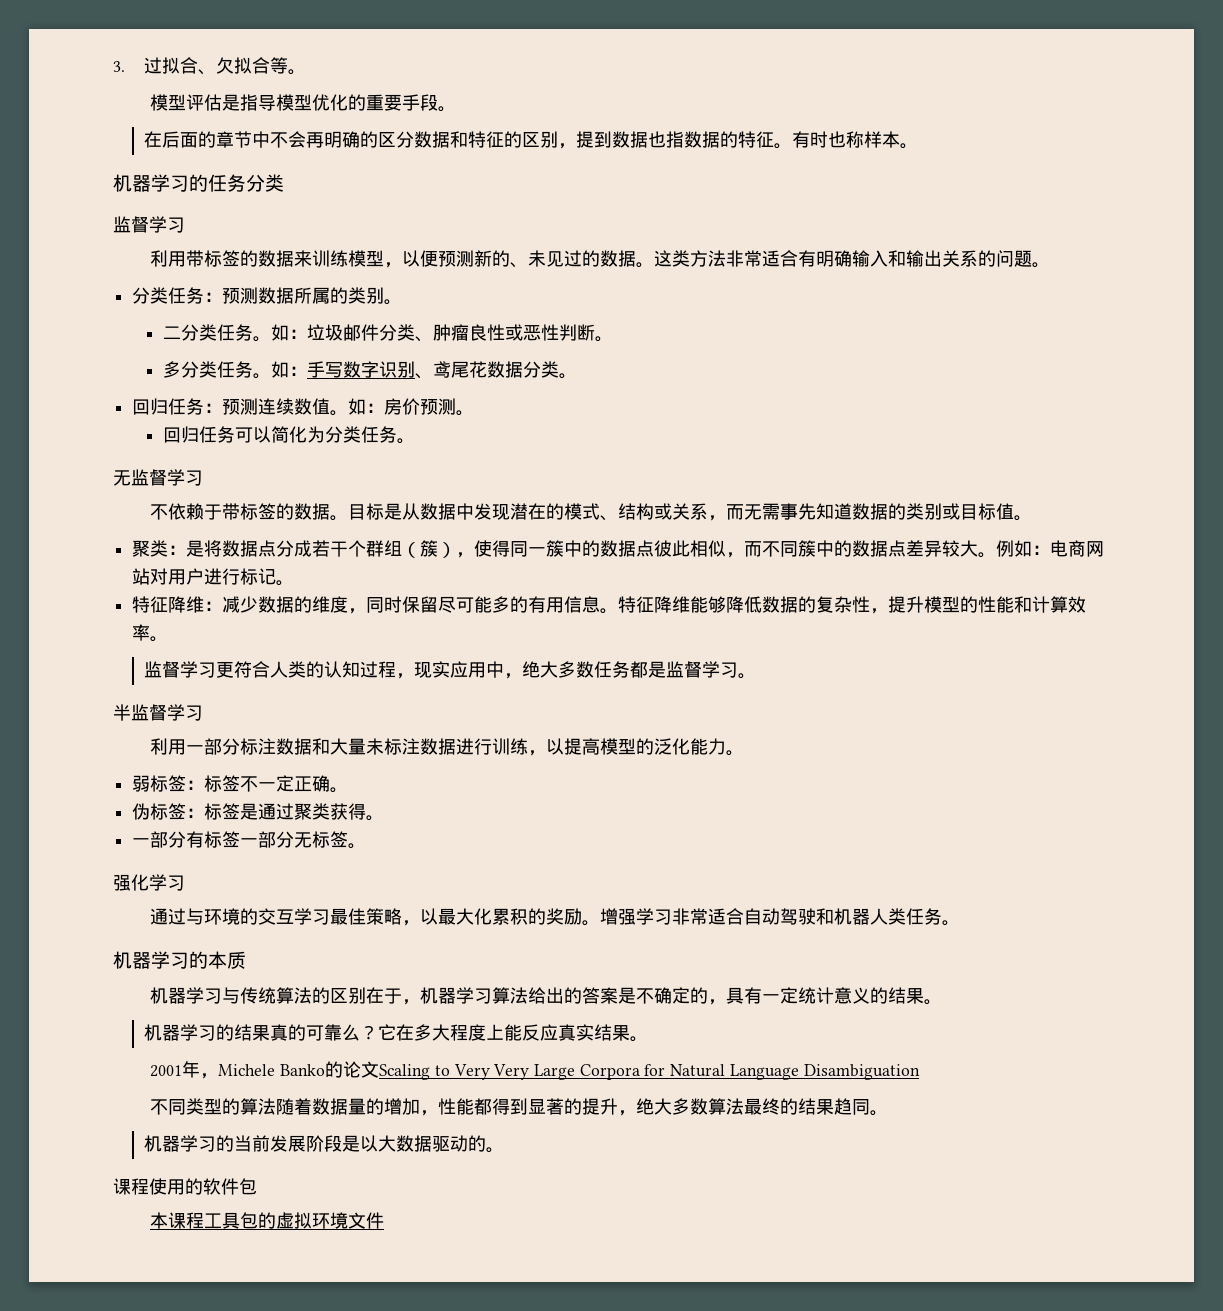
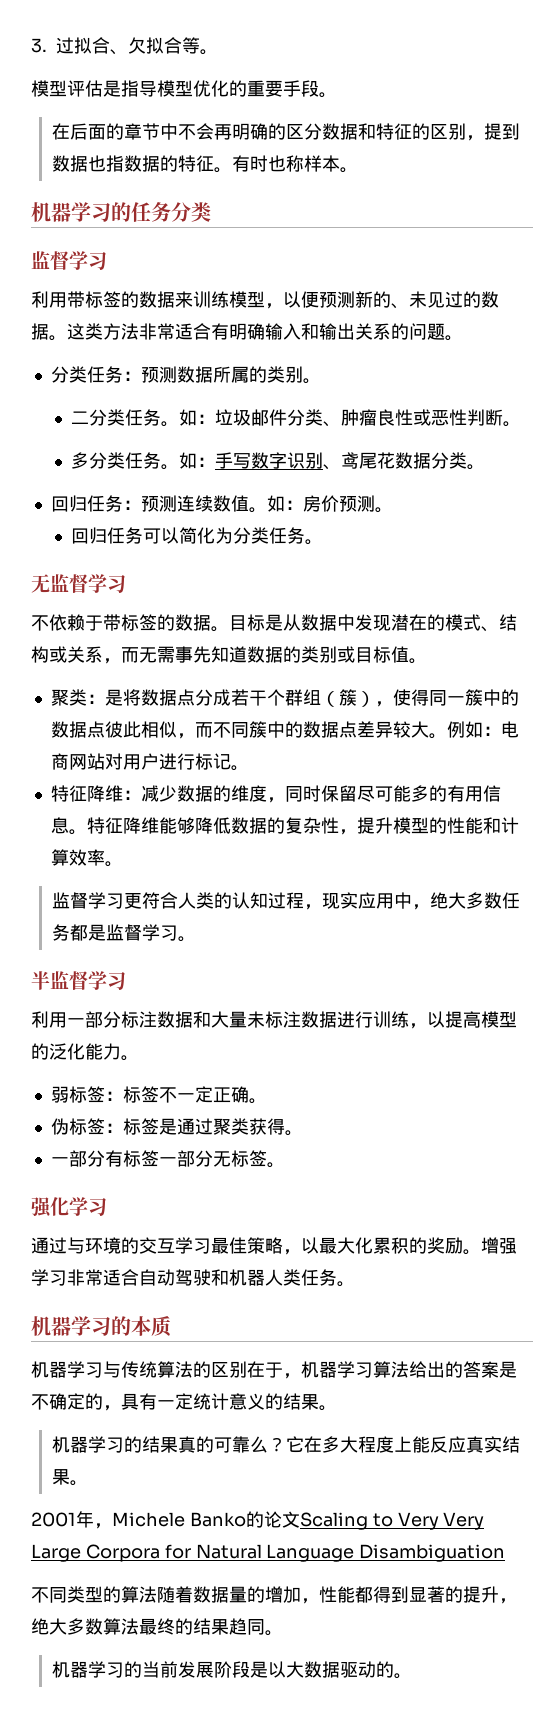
[113,1178,257,1195] [150,1212,385,1229] // 课程使用的软件包 // 本课程工具包的虚拟环境文件 -> (412, 1676) none

